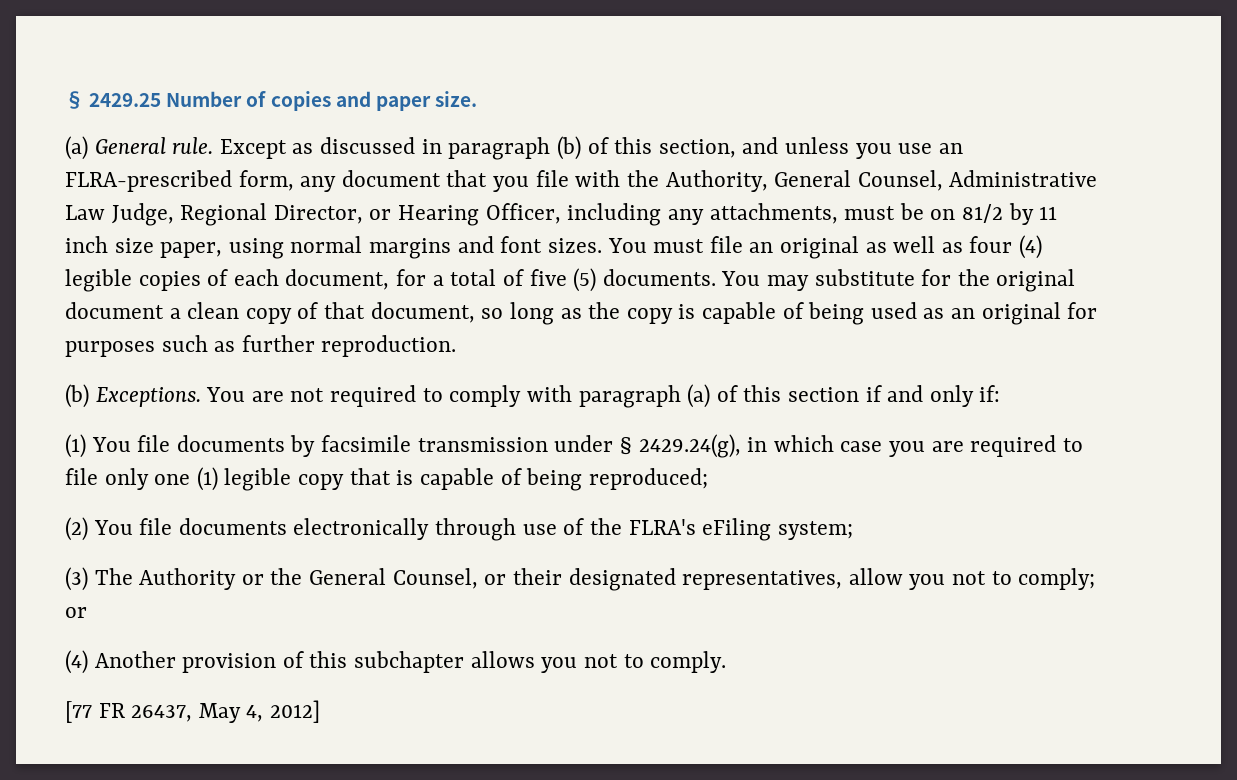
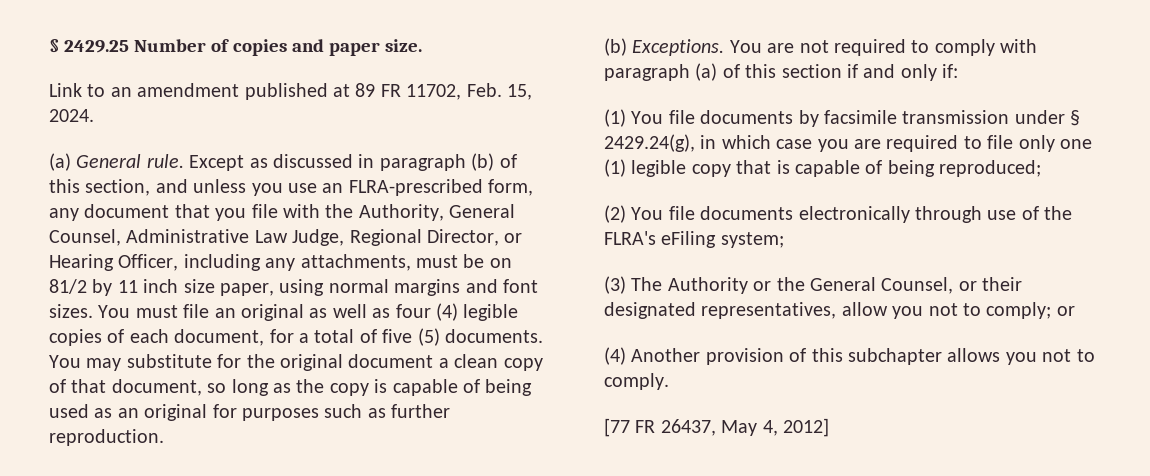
(477, 99) none -> [49,83,532,100] [49,109,94,122] // Link to an amendment published at 89 FR 11702, Feb. 15, 2024.

